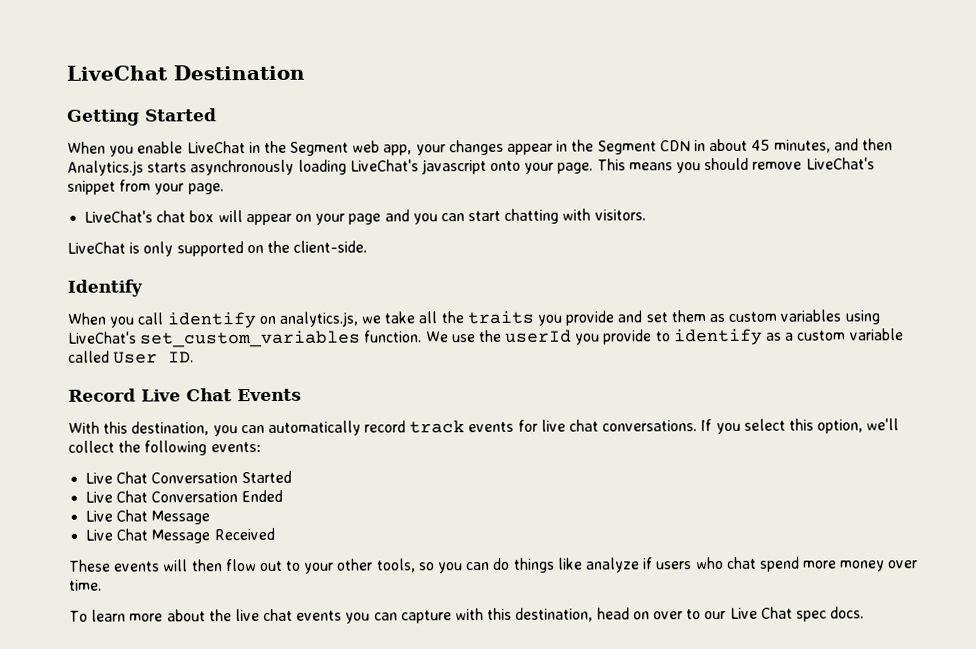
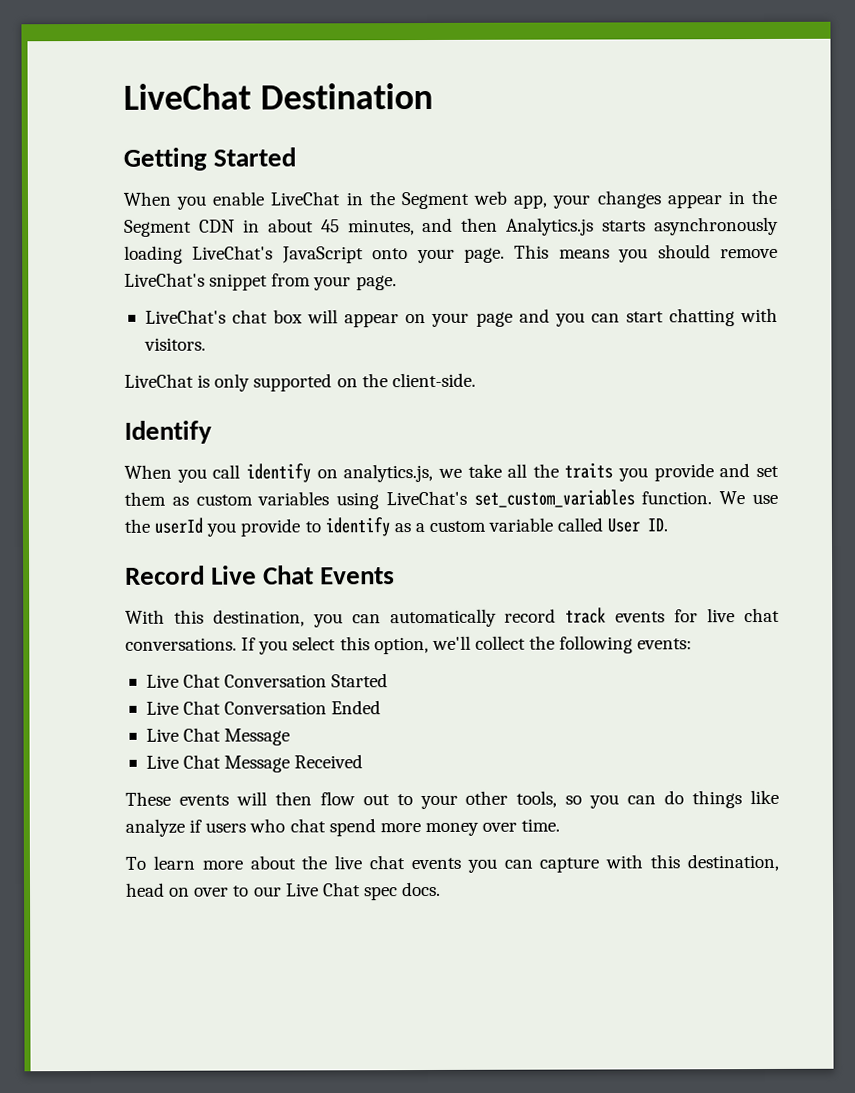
[420,159,487,175] javascript -> [281,246,364,264] JavaScript

